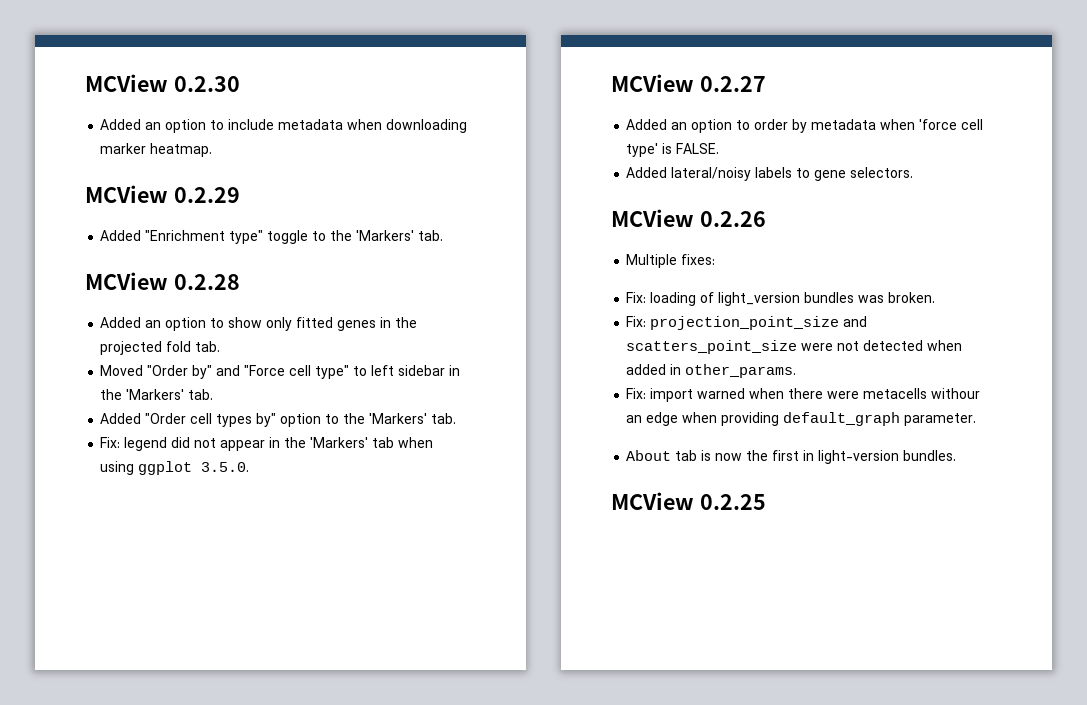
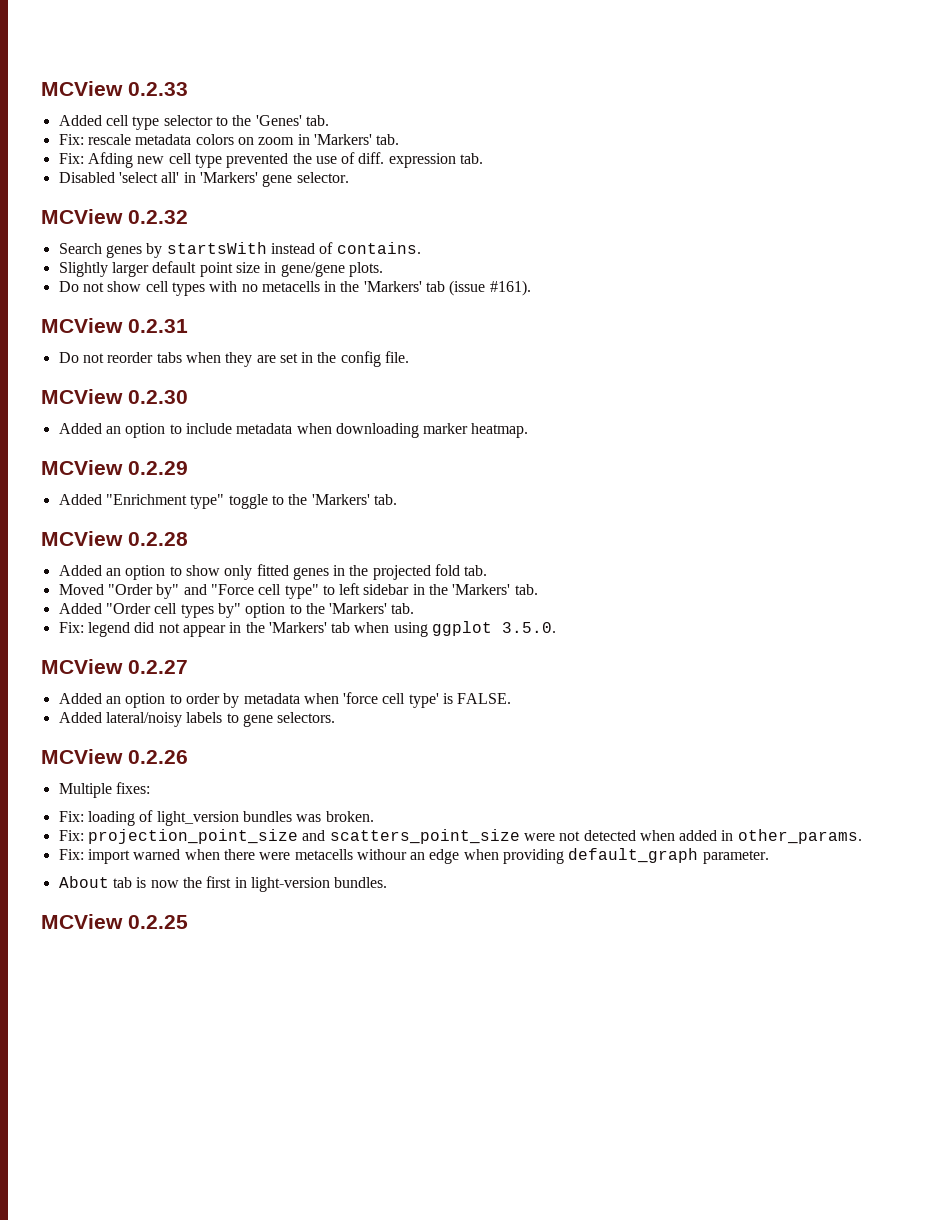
[85,74,168,92] MCView -> [41,81,188,96] [58,115,329,130] [58,134,400,145] [58,152,484,168] [58,172,349,187] [41,209,188,224] [58,242,421,258] [58,261,383,277] [58,280,531,296] [41,318,188,333] [58,351,410,367] [41,389,123,404] MCView 0.2.33 // Added cell type selector to the 'Genes' tab. // Fix: rescale metadata colors on zoom in 'Markers' tab. // Fix: Afding new cell type prevented the use of diff. expression tab. // Disabled 'select all' in 'Markers' gene selector. // MCView 0.2.32 // Search genes by startsWith instead of contains. // Slightly larger default point size in gene/gene plots. // Do not show cell types with no metacells in the 'Markers' tab (issue #161). // MCView 0.2.31 // Do not reorder tabs when they are set in the config file. // MCView

